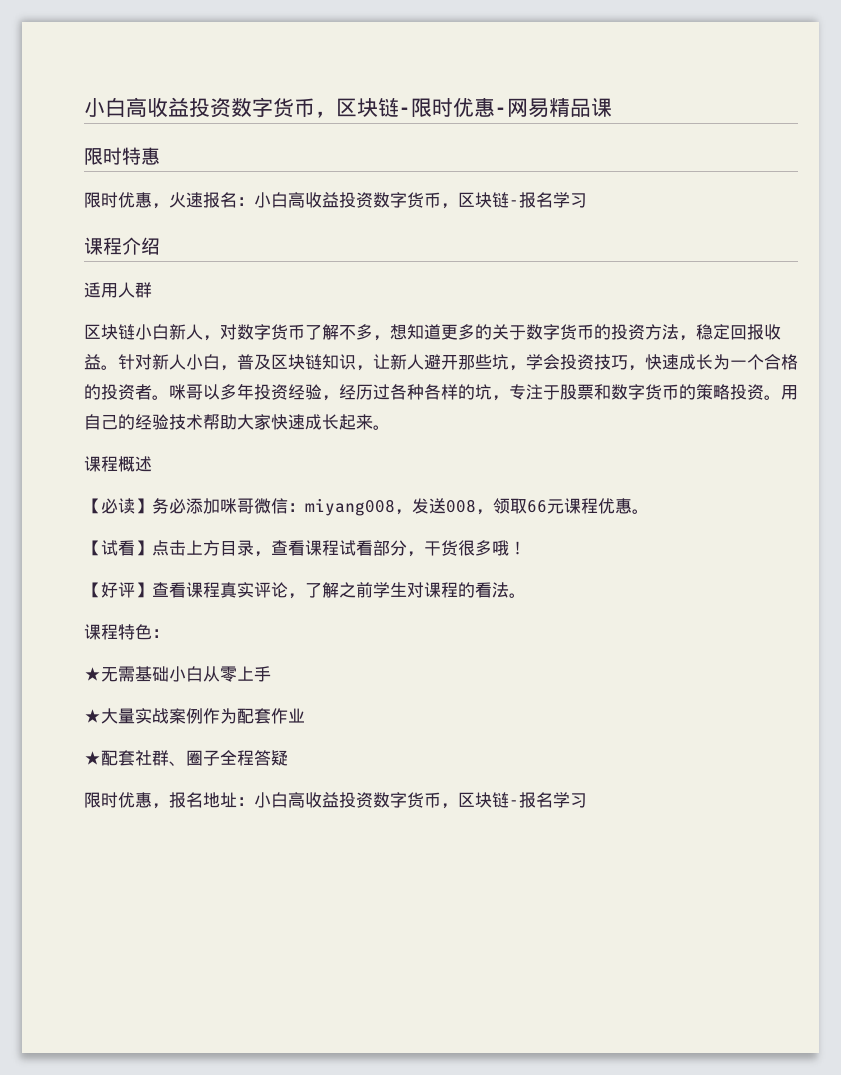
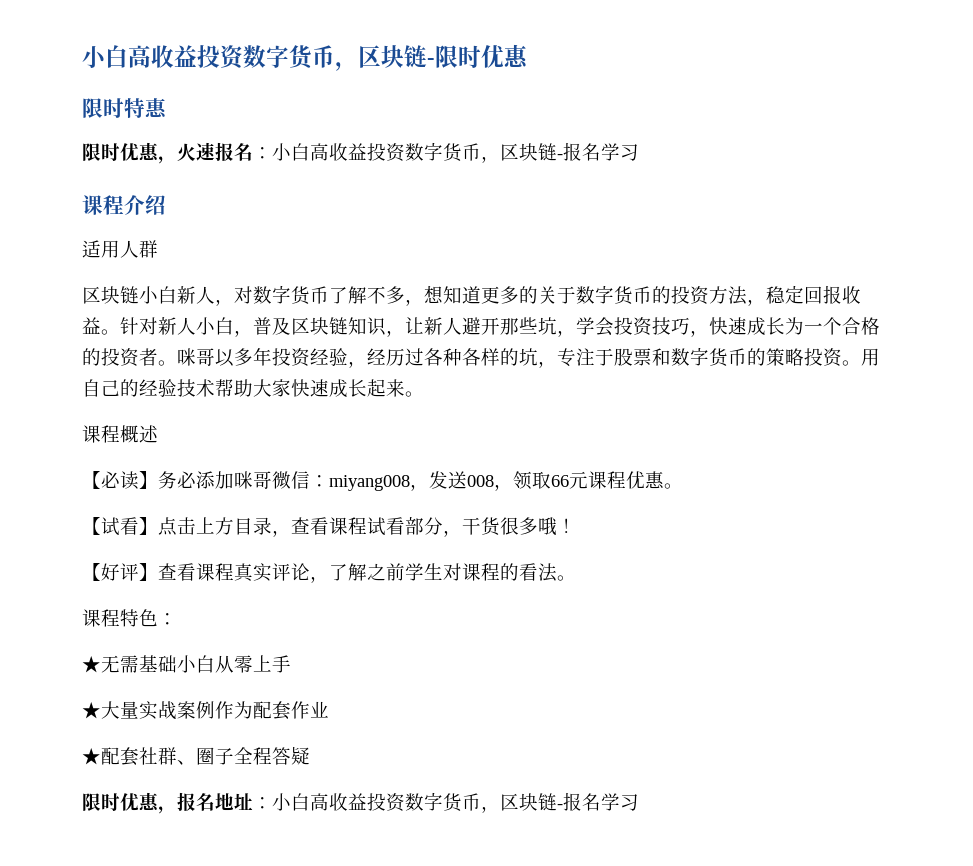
[495,98,612,118] -网易精品课 -> (529, 56) none

